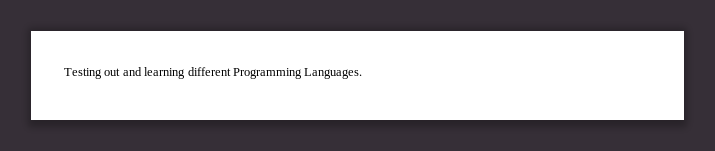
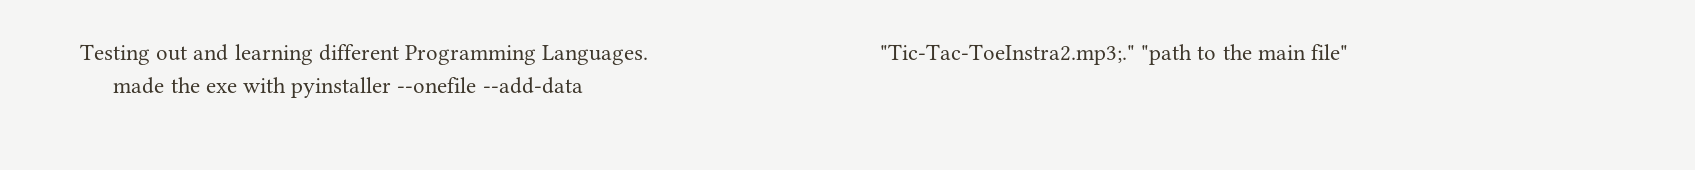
(363, 73) none -> [113,77,583,98] [880,44,1349,65] // made the exe with pyinstaller --onefile --add-data "Tic-Tac-ToeInstra2.mp3;." "path to the main file"

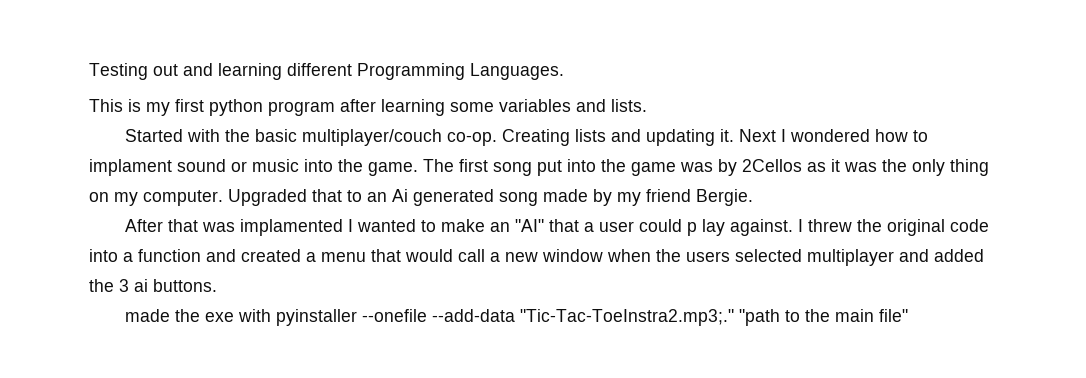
(649, 55) none -> [89,99,647,116] [124,129,928,146] [89,159,989,176] [89,189,753,206] [124,219,989,236] [89,249,984,266] [89,279,217,292] // This is my first python program after learning some variables and lists. // Started with the basic multiplayer/couch co-op. Creating lists and updating it. Next I wondered how to implament sound or music into the game. The first song put into the game was by 2Cellos as it was the only thing on my computer. Upgraded that to an Ai generated song made by my friend Bergie. // After that was implamented I wanted to make an "AI" that a user could p lay against. I threw the original code into a function and created a menu that would call a new window when the users selected multiplayer and added the 3 ai buttons.

